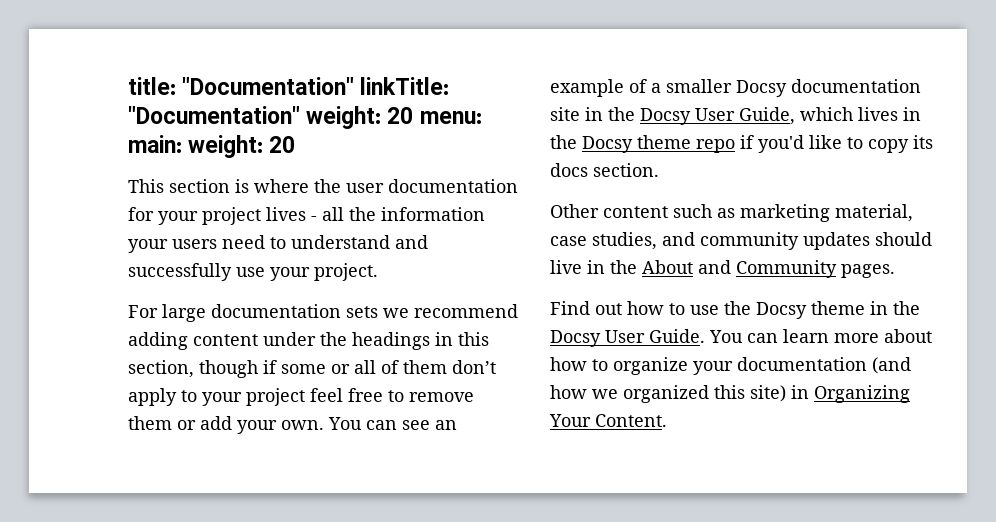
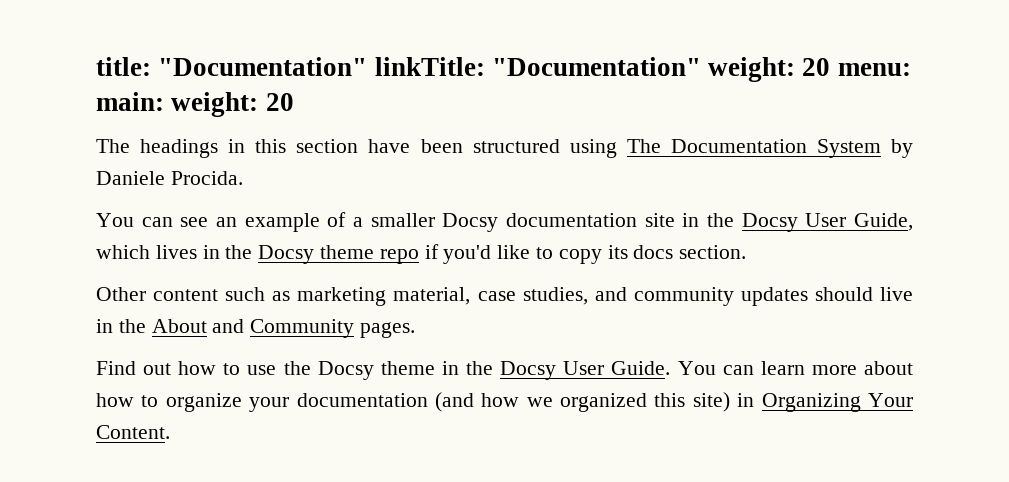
[128,179,518,193] [128,207,485,225] [128,235,428,253] [128,263,378,281] [128,304,518,322] [128,332,489,350] [128,360,496,378] [128,388,474,406] [128,416,324,434] This section is where the user documentation for your project lives - all the information your users need to understand and successfully use your project. // For large documentation sets we recommend adding content under the headings in this section, though if some or all of them don’t apply to your project feel free to remove them or add your own. -> [96,139,913,158] [96,171,243,185] The headings in this section have been structured using The Documentation System by Daniele Procida. //

